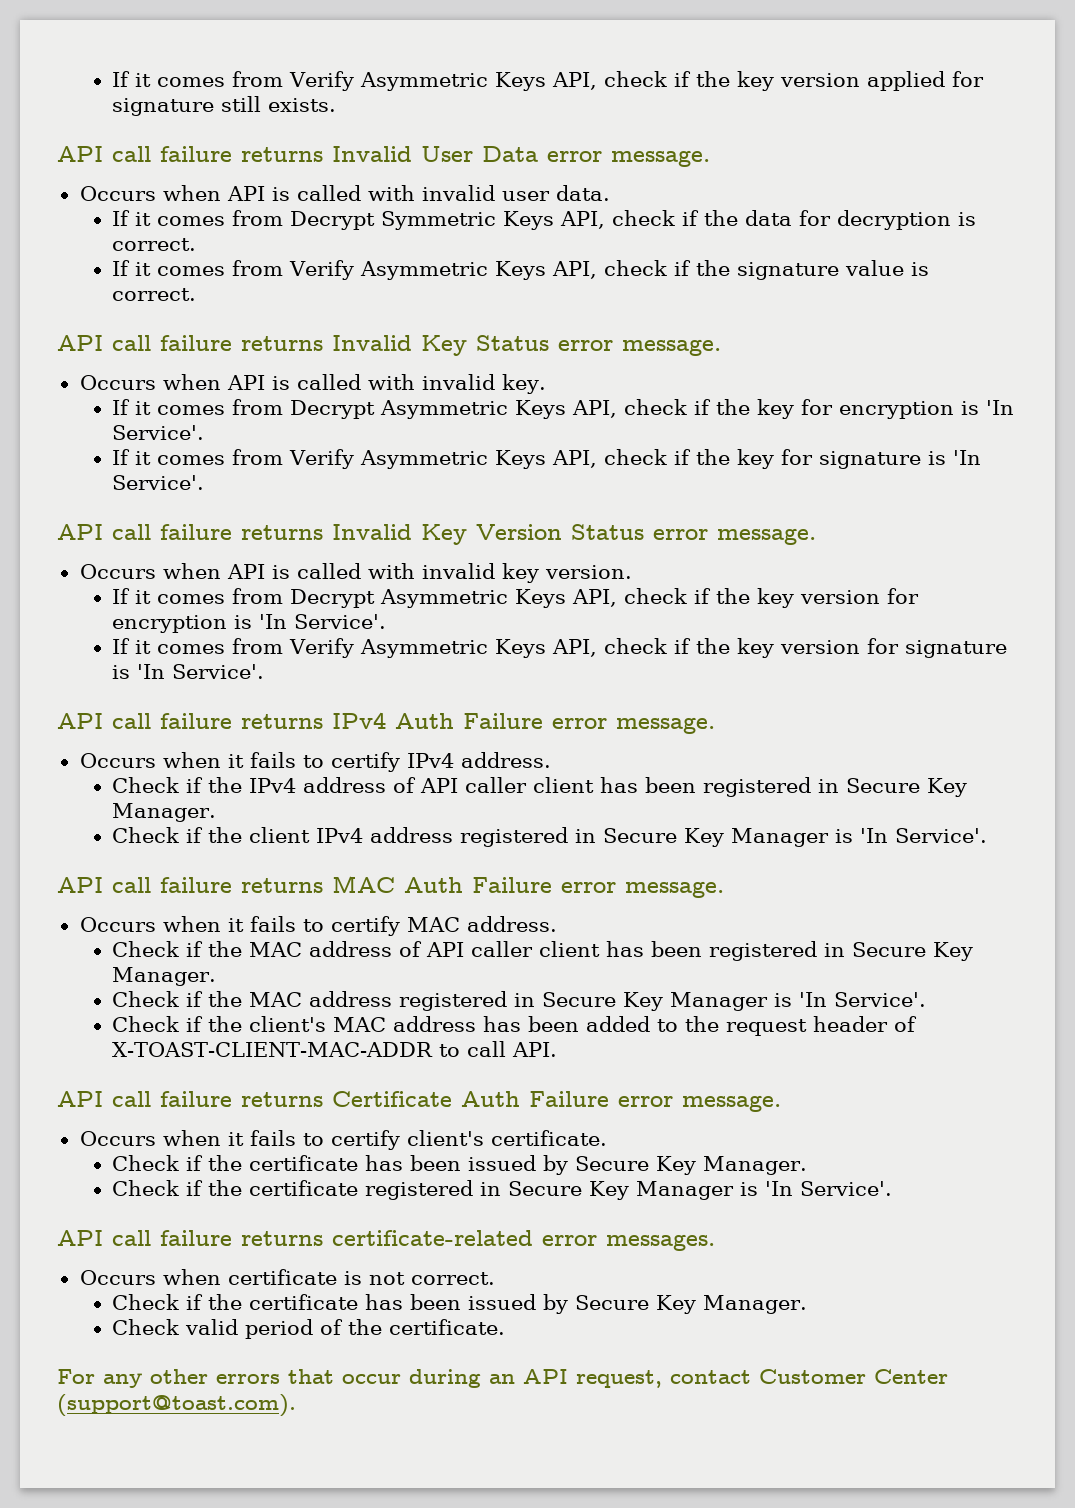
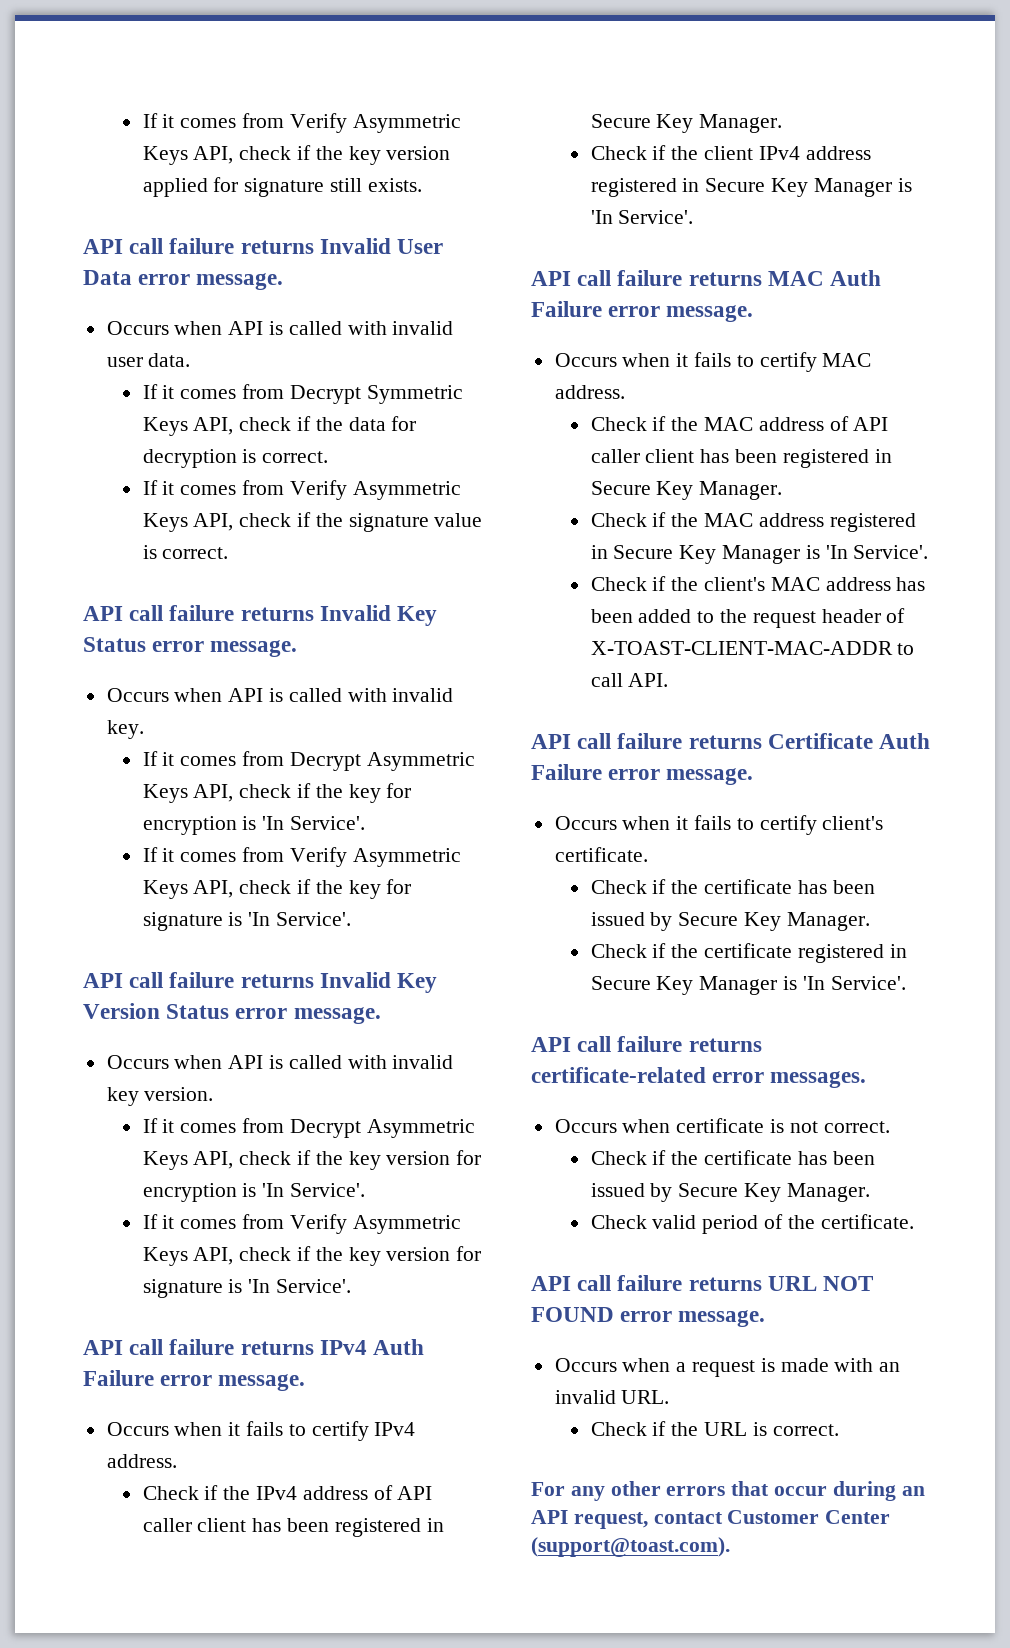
(506, 1327) none -> [531,1275,874,1291] [531,1307,766,1327] [554,1358,901,1377] [554,1390,670,1404] [590,1421,839,1436] // API call failure returns URL NOT FOUND error message. // Occurs when a request is made with an invalid URL. // Check if the URL is correct.

